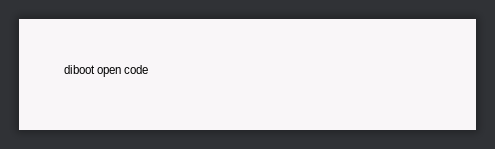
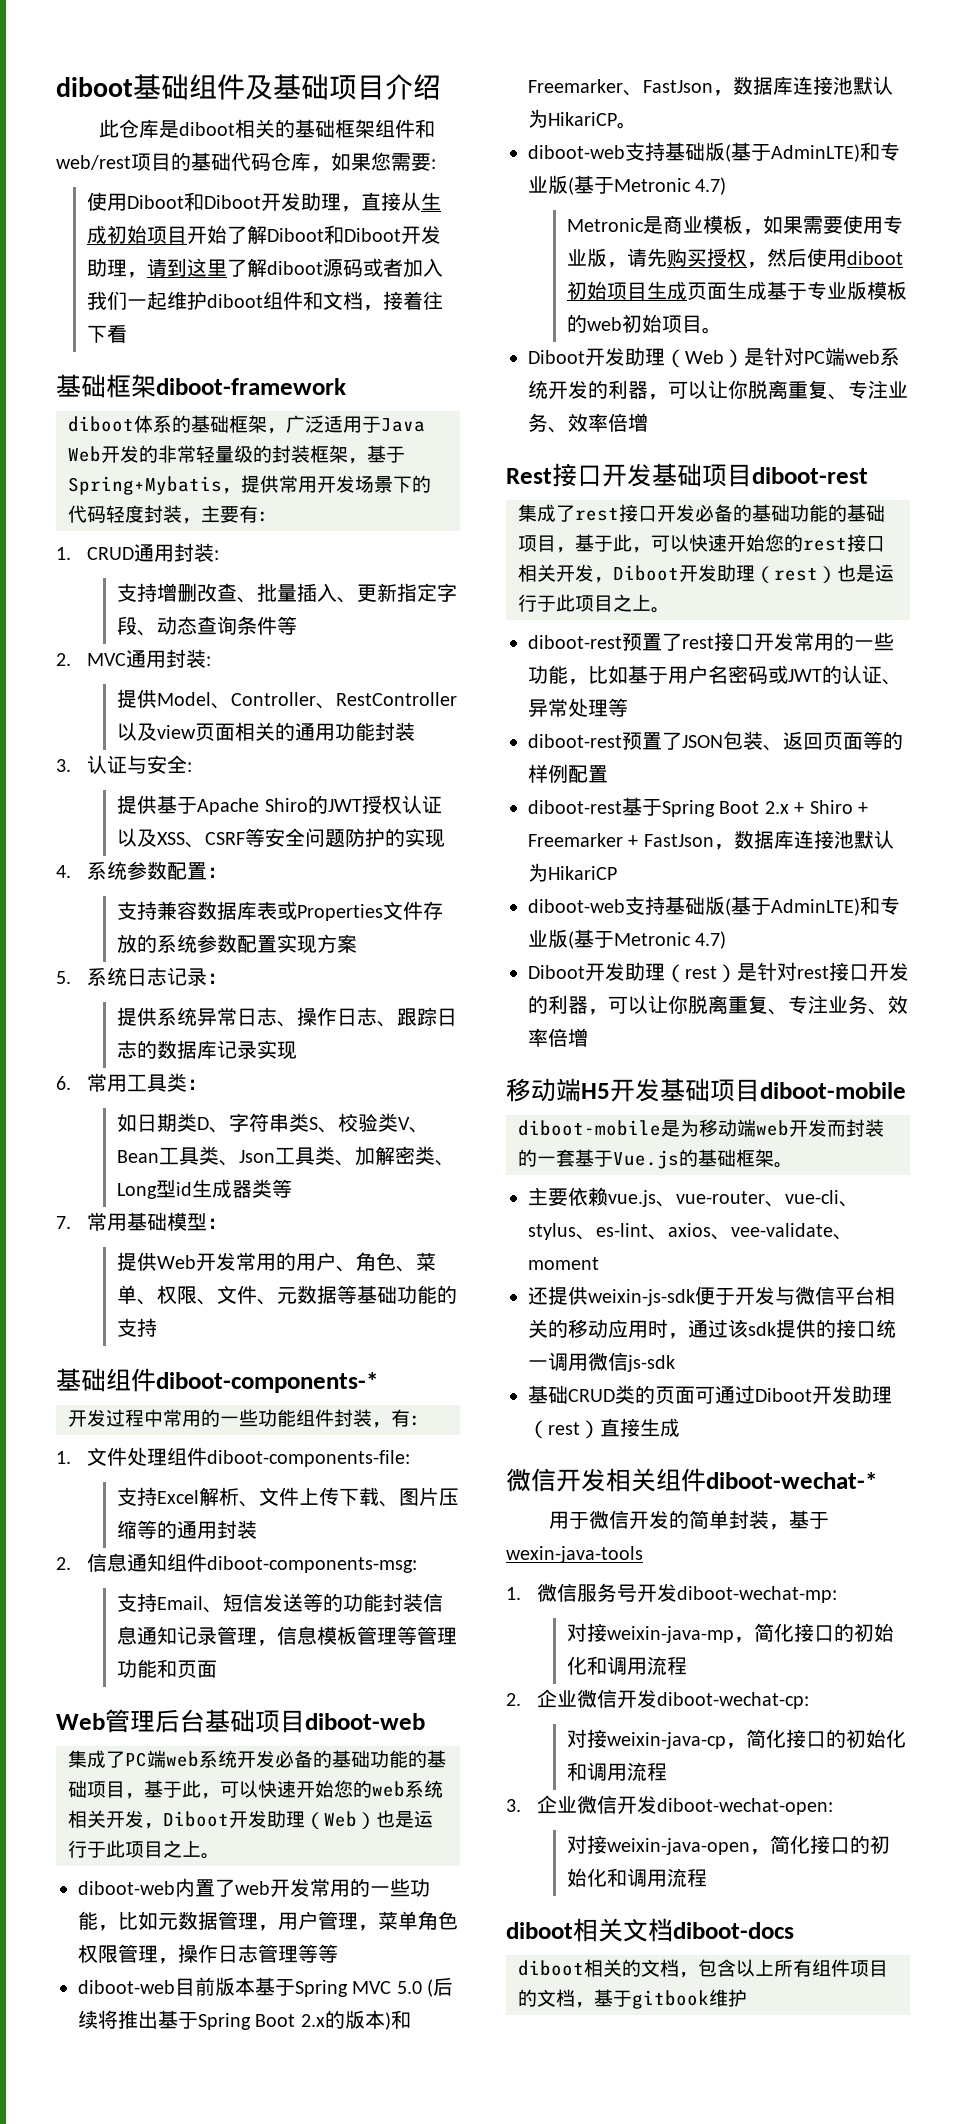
[64,65,149,77] diboot open code -> [56,74,441,100] [99,119,436,138] [56,152,436,172] [86,192,441,212] [86,225,441,244] [86,258,443,278] [86,291,443,311] [86,325,127,343] [56,374,346,398] [68,415,425,434] [68,445,405,464] [68,475,431,495] [68,505,269,524] [56,543,219,562] [117,583,458,603] [117,616,298,636] [56,649,211,668] [117,689,458,709] [117,722,416,741] [56,755,192,774] [117,795,442,815] [117,828,446,848] [56,861,227,880] [117,901,444,921] [117,934,358,954] [56,967,227,986] [117,1007,458,1027] [117,1040,298,1060] [56,1073,207,1092] [117,1113,430,1133] [117,1146,456,1166] [117,1179,293,1199] [56,1212,227,1231] [117,1252,437,1272] [117,1285,458,1305] [117,1318,158,1337] [56,1368,378,1393] [68,1409,421,1428] [56,1447,410,1467] [117,1487,460,1507] [117,1520,258,1539] [56,1553,417,1573] [117,1593,444,1613] [117,1626,458,1646] [117,1659,218,1678] [56,1709,425,1733] [68,1750,446,1768] [68,1780,443,1799] [68,1810,433,1829] [68,1840,220,1859] [78,1878,430,1897] [78,1911,458,1931] [78,1944,338,1964] [78,1977,454,1997] [78,2010,411,2030] [528,76,893,96] [528,109,637,129] [528,142,900,162] [528,175,727,195] [567,215,904,235] [567,248,904,268] [567,281,908,300] [567,314,723,334] [528,347,900,368] [528,380,908,400] [528,413,648,433] [506,463,868,487] [518,504,885,522] [518,534,885,553] [518,564,894,583] [518,594,670,613] [528,632,894,651] [528,665,902,685] [528,698,628,717] [528,731,903,751] [528,764,608,783] [528,797,868,817] [528,830,894,850] [528,863,617,882] [528,896,900,916] [528,929,727,949] [528,962,909,983] [528,995,908,1015] [528,1028,588,1047] [506,1078,906,1102] [518,1119,884,1137] [518,1149,793,1169] [528,1187,859,1207] [528,1223,853,1240] [528,1257,599,1270] [528,1286,895,1306] [528,1319,896,1339] [528,1352,675,1372] [528,1385,892,1404] [528,1418,680,1439] [506,1468,877,1492] [549,1510,830,1530] [506,1546,643,1563] [506,1583,837,1603] [567,1623,895,1643] [567,1656,688,1675] [506,1689,809,1709] [567,1729,907,1749] [567,1762,668,1781] [506,1795,833,1815] [567,1835,891,1855] [567,1868,708,1887] [506,1918,794,1942] [518,1959,888,1978] [518,1989,747,2009] diboot基础组件及基础项目介绍 // 此仓库是diboot相关的基础框架组件和web/rest项目的基础代码仓库，如果您需要: // 使用Diboot和Diboot开发助理，直接从生成初始项目开始了解Diboot和Diboot开发助理，请到这里了解diboot源码或者加入我们一起维护diboot组件和文档，接着往下看 // 基础框架diboot-framework // diboot体系的基础框架，广泛适用于Java Web开发的非常轻量级的封装框架，基于Spring+Mybatis，提供常用开发场景下的代码轻度封装，主要有: // 1. CRUD通用封装: // 支持增删改查、批量插入、更新指定字段、动态查询条件等 // 2. MVC通用封装: // 提供Model、Controller、RestController以及view页面相关的通用功能封装 // 3.认证与安全: // 提供基于Apache Shiro的JWT授权认证以及XSS、CSRF等安全问题防护的实现 // 4.系统参数配置： // 支持兼容数据库表或Properties文件存放的系统参数配置实现方案 // 5.系统日志记录： // 提供系统异常日志、操作日志、跟踪日志的数据库记录实现 // 6.常用工具类： // 如日期类D、字符串类S、校验类V、Bean工具类、Json工具类、加解密类、Long型id生成器类等 // 7.常用基础模型： // 提供Web开发常用的用户、角色、菜单、权限、文件、元数据等基础功能的支持 // 基础组件diboot-components-* // 开发过程中常用的一些功能组件封装，有: // 1.文件处理组件diboot-components-file: // 支持Excel解析、文件上传下载、图片压缩等的通用封装 // 2.信息通知组件diboot-components-msg: // 支持Email、短信发送等的功能封装信息通知记录管理，信息模板管理等管理功能和页面 // Web管理后台基础项目diboot-web // 集成了PC端web系统开发必备的基础功能的基础项目，基于此，可以快速开始您的web系统相关开发，Diboot开发助理（Web）也是运行于此项目之上。 // diboot-web内置了web开发常用的一些功能，比如元数据管理，用户管理，菜单角色权限管理，操作日志管理等等 // diboot-web目前版本基于Spring MVC 5.0 (后续将推出基于Spring Boot 2.x的版本)和Freemarker、FastJson，数据库连接池默认为HikariCP。 // diboot-web支持基础版(基于AdminLTE)和专业版(基于Metronic 4.7) // Metronic是商业模板，如果需要使用专业版，请先购买授权，然后使用diboot初始项目生成页面生成基于专业版模板的web初始项目。 // Diboot开发助理（Web）是针对PC端web系统开发的利器，可以让你脱离重复、专注业务、效率倍增 // Rest接口开发基础项目diboot-rest // 集成了rest接口开发必备的基础功能的基础项目，基于此，可以快速开始您的rest接口相关开发，Diboot开发助理（rest）也是运行于此项目之上。 // diboot-rest预置了rest接口开发常用的一些功能，比如基于用户名密码或JWT的认证、异常处理等 // diboot-rest预置了JSON包装、返回页面等的样例配置 // diboot-rest基于Spring Boot 2.x + Shiro + Freemarker + FastJson，数据库连接池默认为HikariCP // diboot-web支持基础版(基于AdminLTE)和专业版(基于Metronic 4.7) // Diboot开发助理（rest）是针对rest接口开发的利器，可以让你脱离重复、专注业务、效率倍增 // 移动端H5开发基础项目diboot-mobile // diboot-mobile是为移动端web开发而封装的一套基于Vue.js的基础框架。 // 主要依赖vue.js、vue-router、vue-cli、stylus、es-lint、axios、vee-validate、moment // 还提供weixin-js-sdk便于开发与微信平台相关的移动应用时，通过该sdk提供的接口统一调用微信js-sdk // 基础CRUD类的页面可通过Diboot开发助理（rest）直接生成 // 微信开发相关组件diboot-wechat-* // 用于微信开发的简单封装，基于wexin-java-tools // 1.微信服务号开发diboot-wechat-mp: // 对接weixin-java-mp，简化接口的初始化和调用流程 // 2.企业微信开发diboot-wechat-cp: // 对接weixin-java-cp，简化接口的初始化和调用流程 // 3.企业微信开发diboot-wechat-open: // 对接weixin-java-open，简化接口的初始化和调用流程 // diboot相关文档diboot-docs // diboot相关的文档，包含以上所有组件项目的文档，基于gitbook维护

